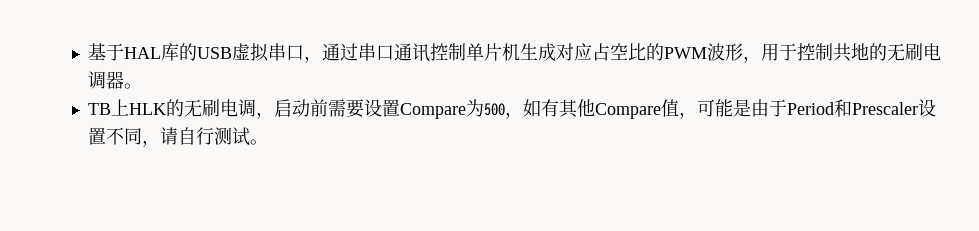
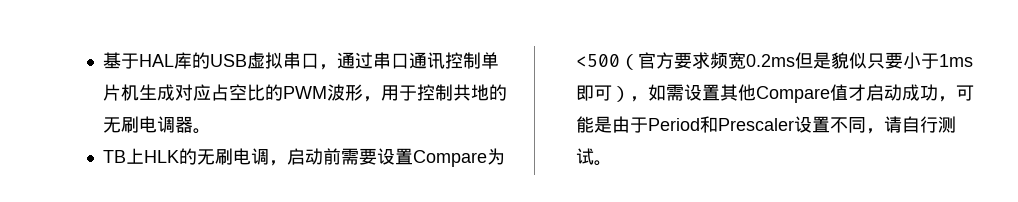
[483,99,679,119] 500，如有其他Compare值 -> [575,52,973,70] [575,84,938,103] <500（官方要求频宽0.2ms但是貌似只要小于1ms即可），如需设置其他Compare值才启动成功

